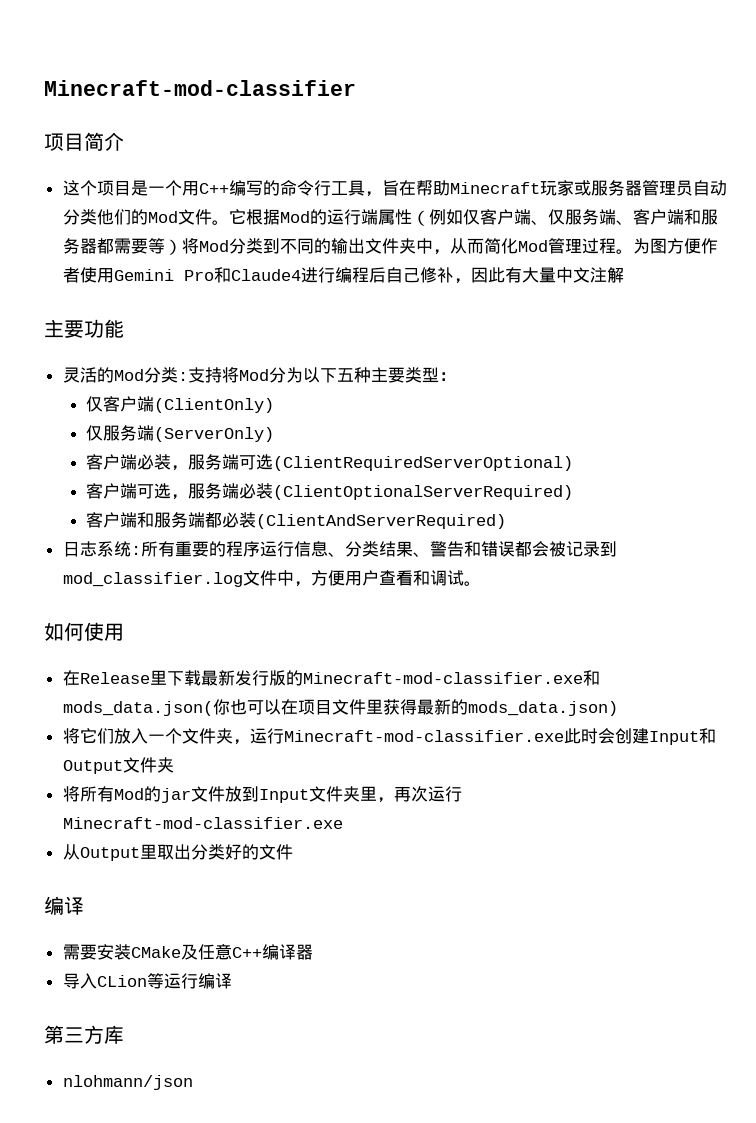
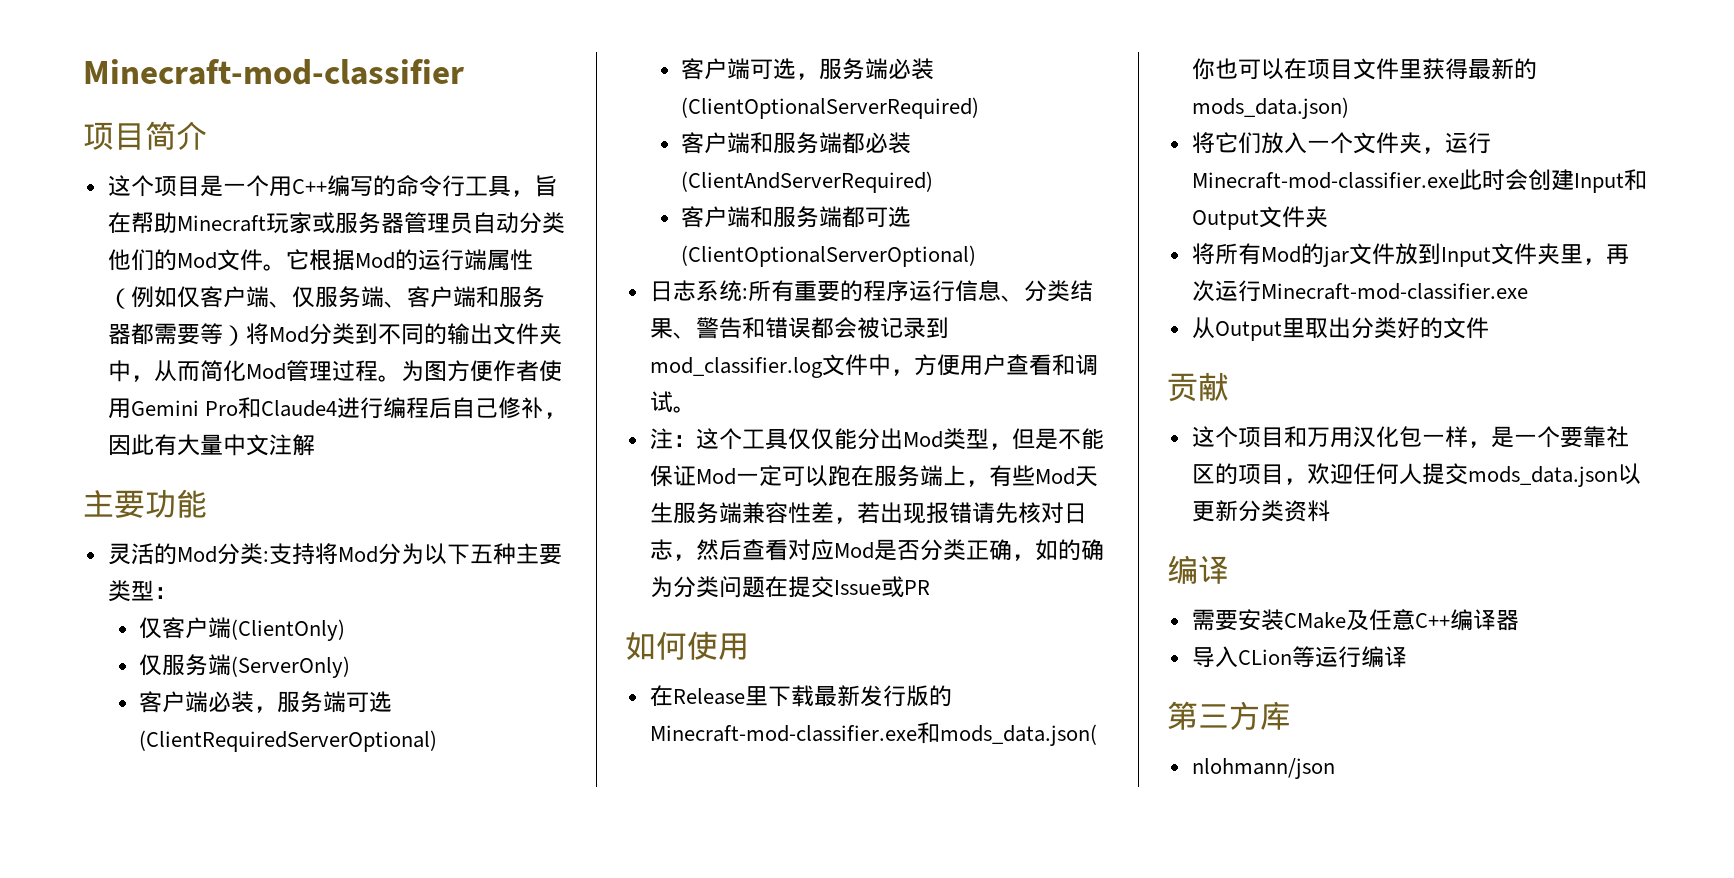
(507, 521) none -> [681,206,912,228] [681,245,977,267] // 客户端和服务端都可选(ClientOptionalServerOptional)
(481, 583) none -> [649,428,1104,450] [649,465,1098,487] [649,502,1087,524] [649,539,1104,561] [649,576,930,598] // 注：这个工具仅仅能分出Mod类型，但是不能保证Mod一定可以跑在服务端上，有些Mod天生服务端兼容性差，若出现报错请先核对日志，然后查看对应Mod是否分类正确，如的确为分类问题在提交Issue或PR
(293, 852) none -> [1167,372,1229,402] [1191,426,1629,448] [1191,463,1641,487] [1191,500,1330,522] // 贡献 // 这个项目和万用汉化包一样，是一个要靠社区的项目，欢迎任何人提交mods_data.json以更新分类资料

